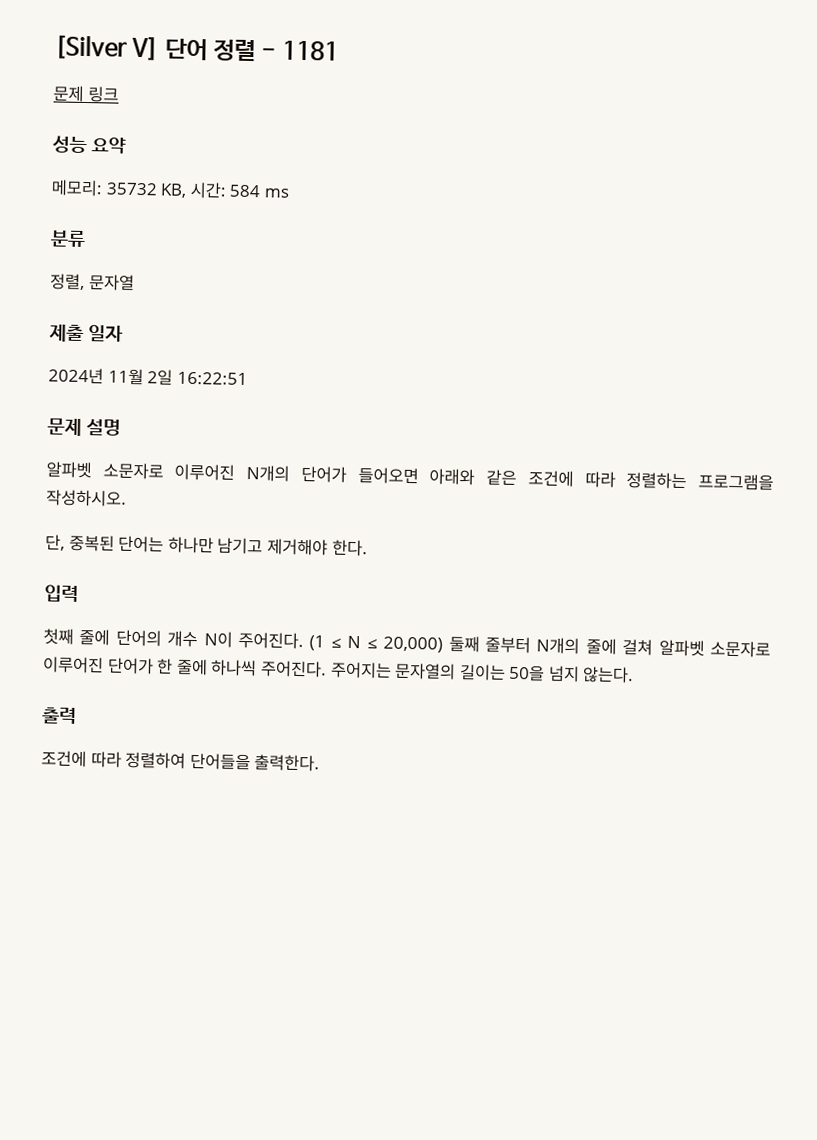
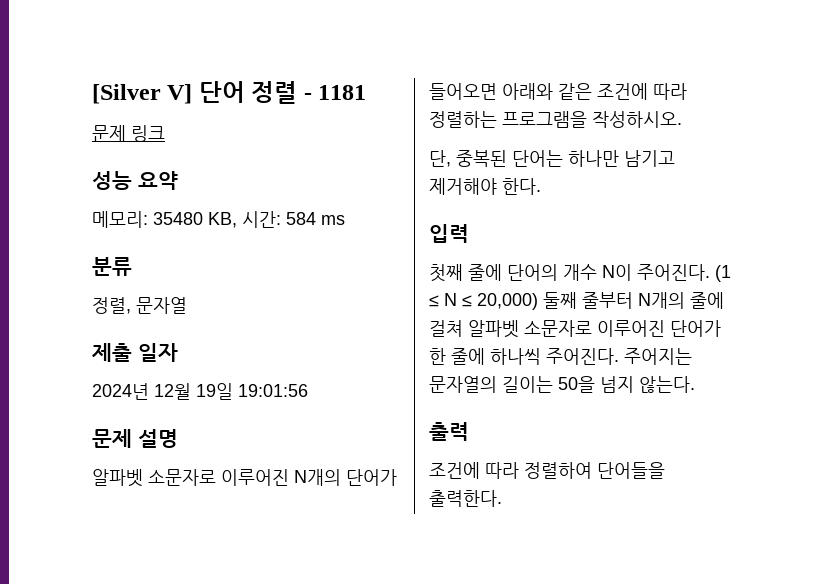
[105,182,158,196] 35732 -> [153,212,203,225] 35480
[107,368,248,386] 11월 2일 16:22:51 -> [154,383,308,400] 12월 19일 19:01:56

